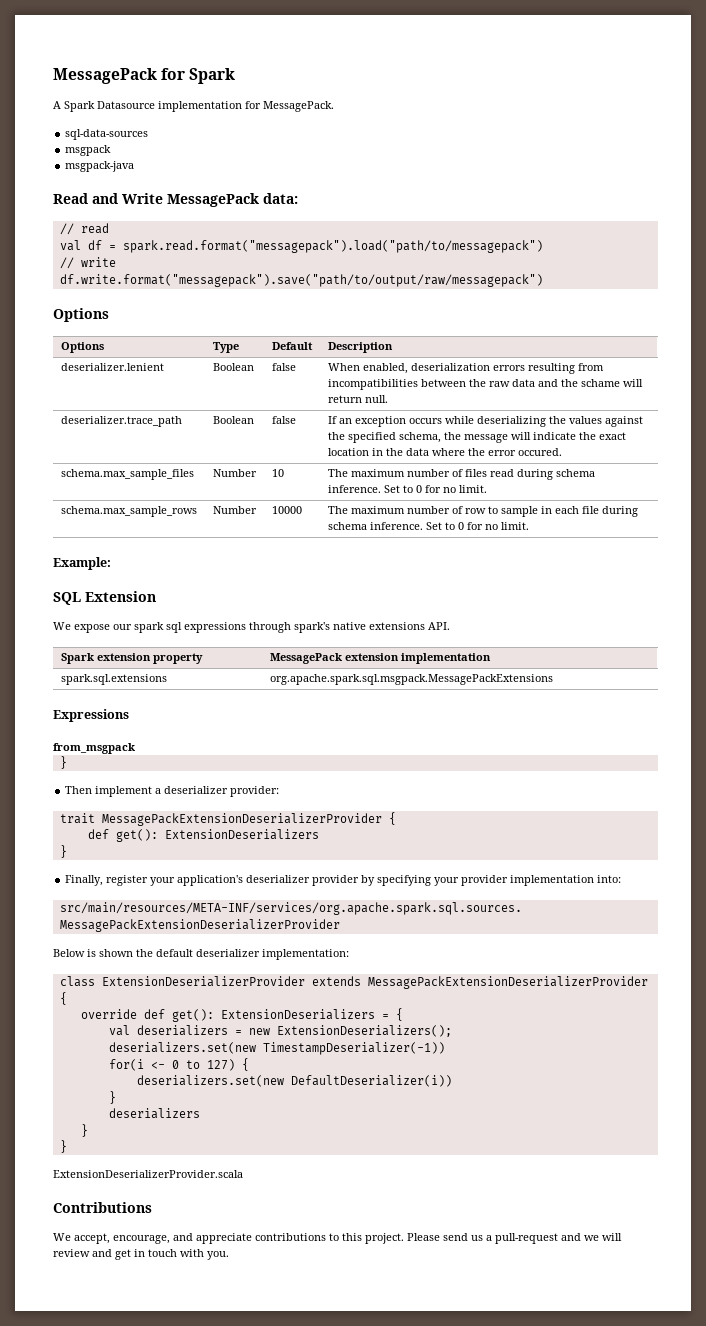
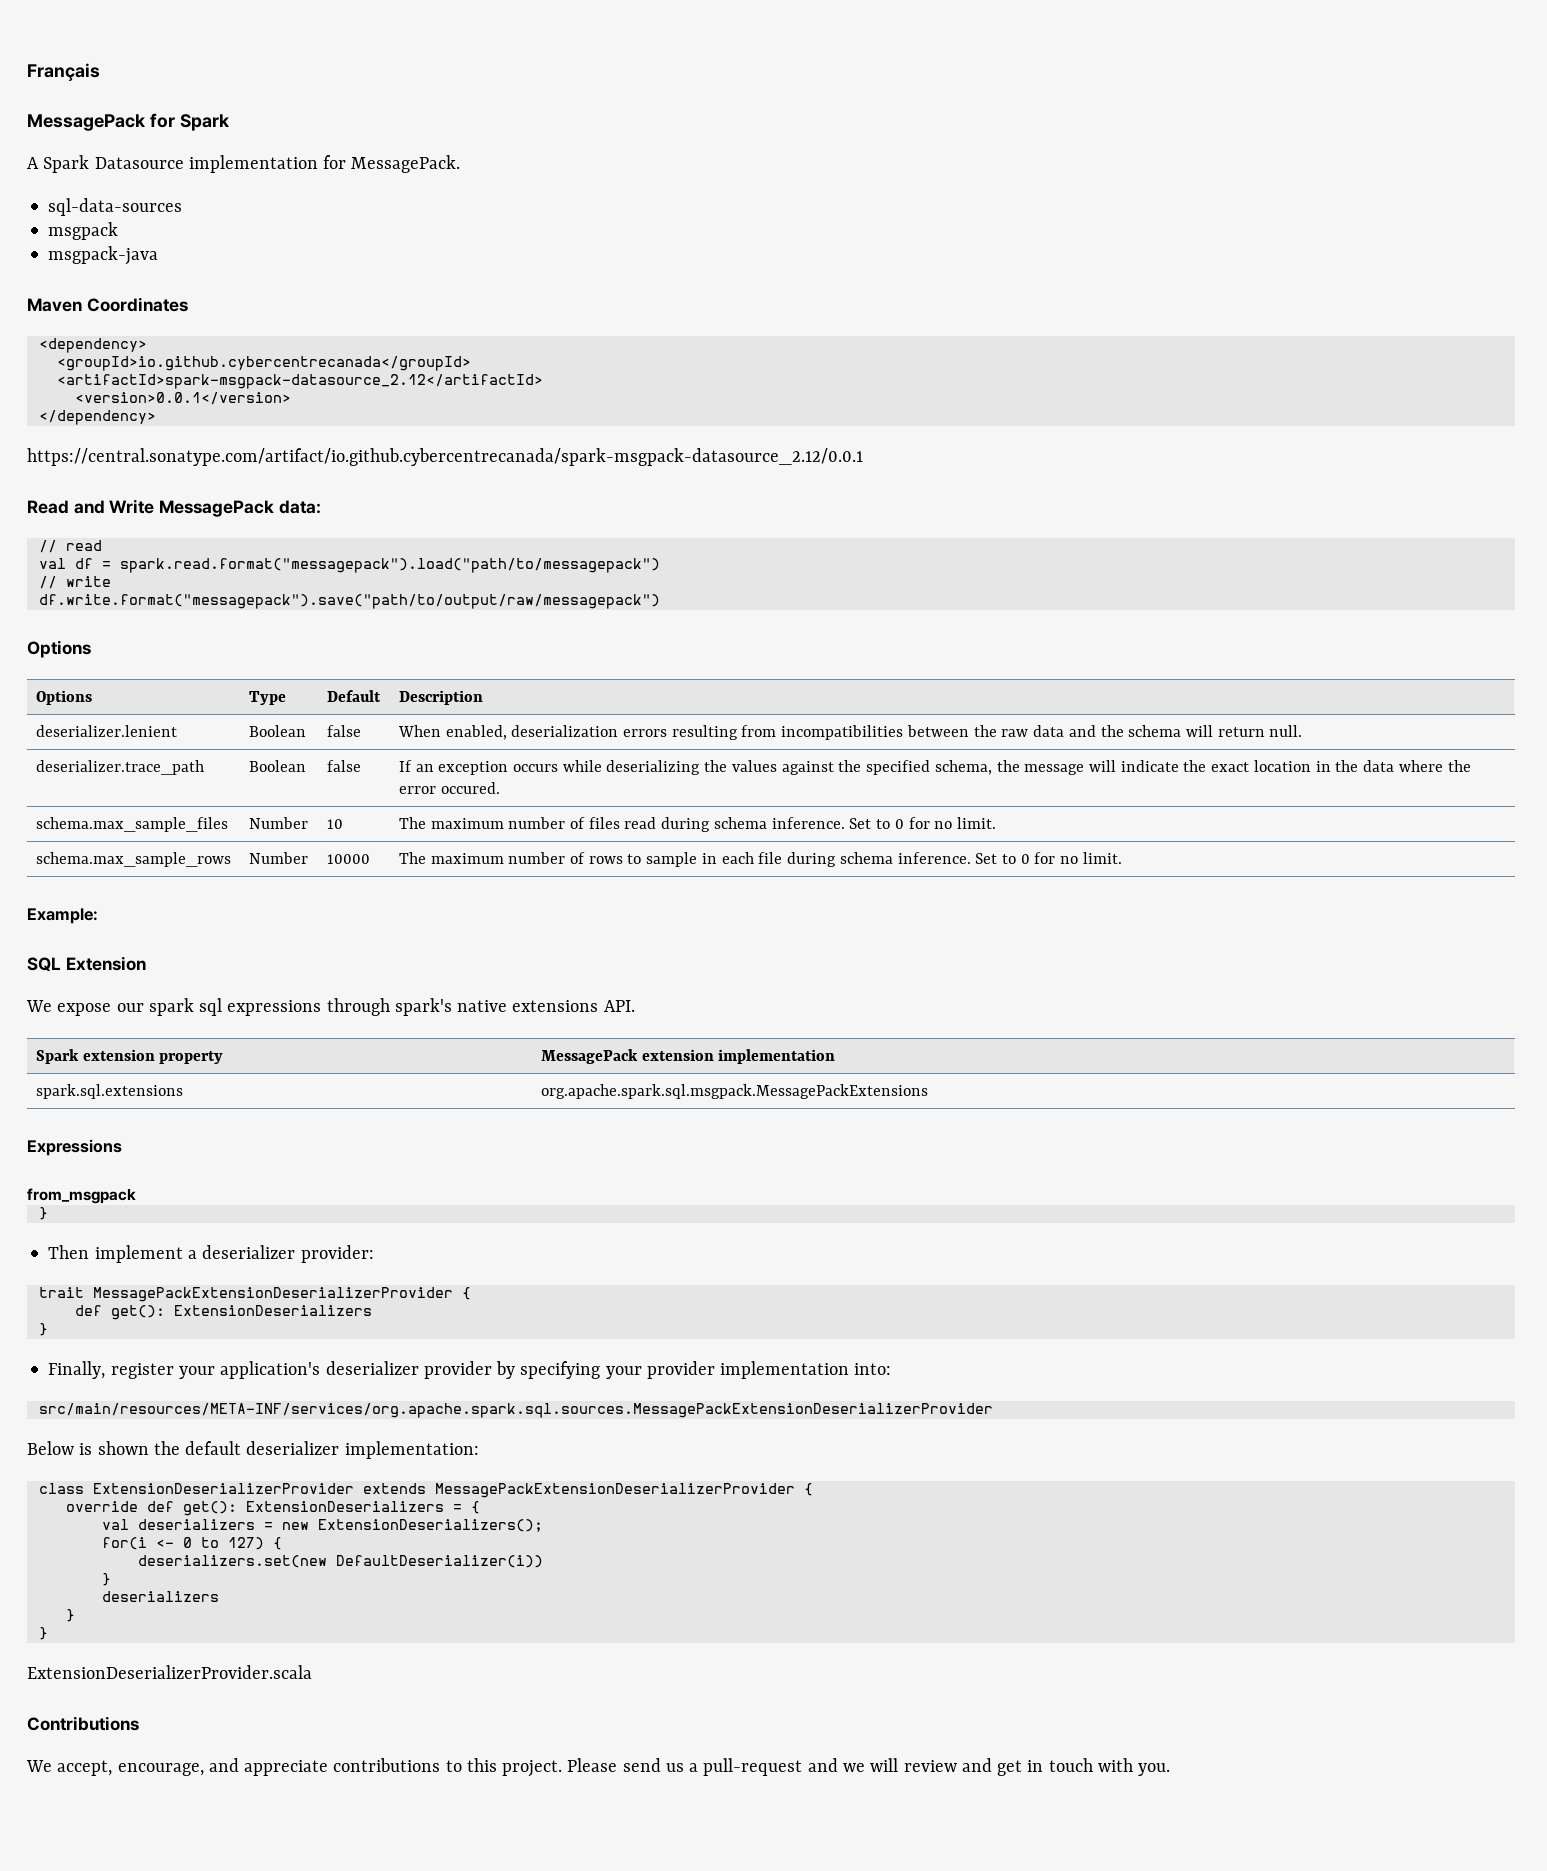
(53, 76) none -> [27,63,100,82] Français //
(135, 166) none -> [27,297,188,312] [38,338,147,353] [56,356,471,371] [56,374,543,389] [74,392,291,405] [38,410,156,425] [27,448,863,466] // Maven Coordinates // <dependency> // <groupId>io.github.cybercentrecanada</groupId> // <artifactId>spark-msgpack-datasource_2.12</artifactId> // <version>0.0.1</version> // </dependency> // https://central.sonatype.com/artifact/io.github.cybercentrecanada/spark-msgpack-datasource_2.12/0.0.1
[580,379,620,387] schame -> [1128,725,1182,737] schema
[464,508,486,514] row -> [588,856,623,864] rows
[108,1042,445,1055] // deserializers.set(new TimestampDeserializer(-1)) -> (543, 1525) none

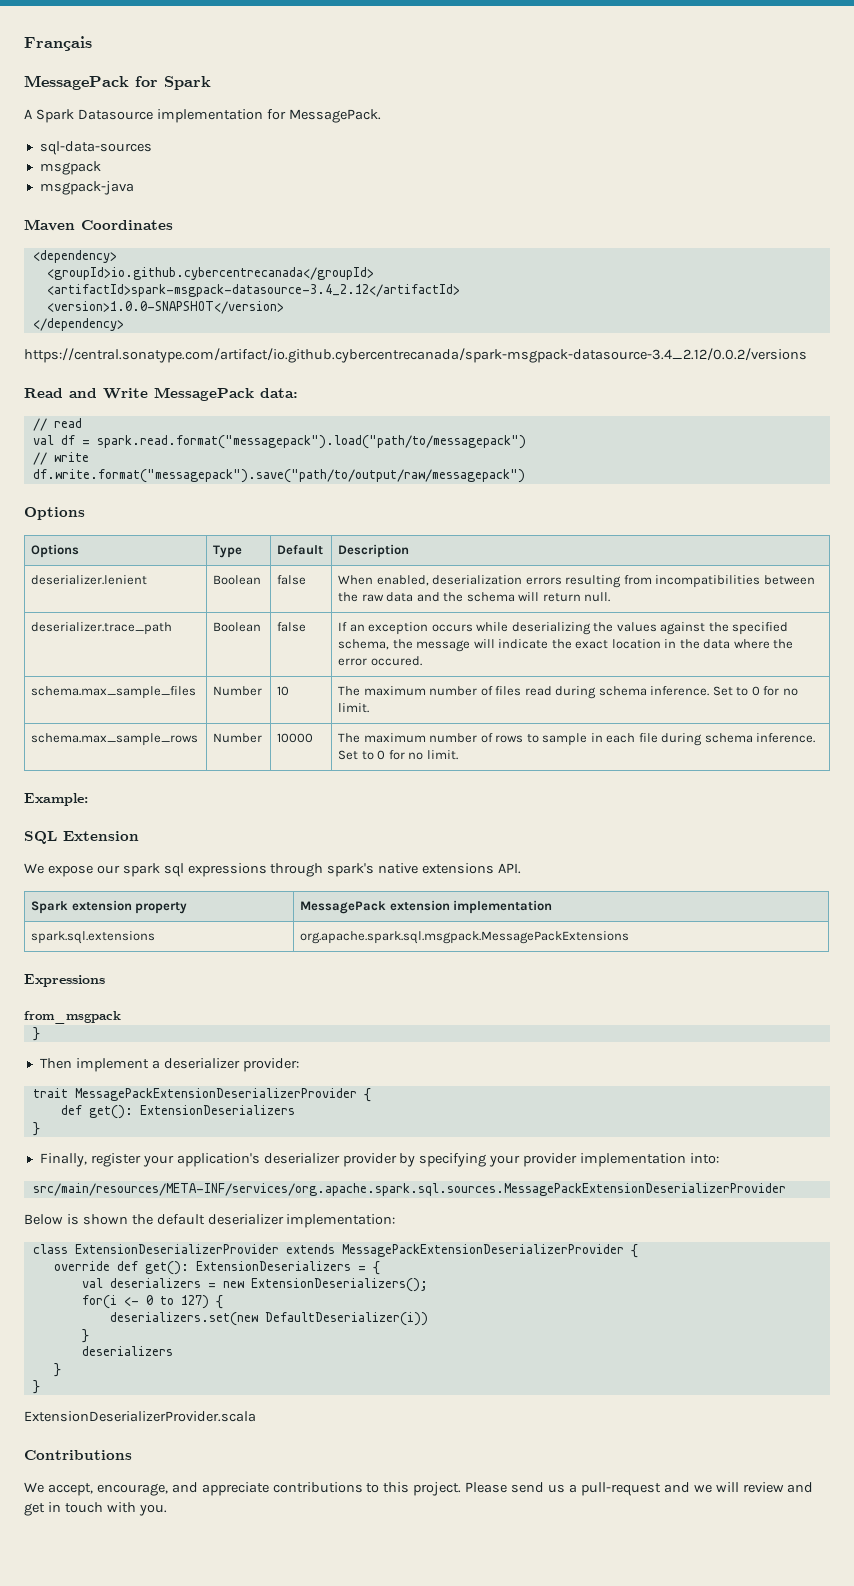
[56,374,543,389] [74,392,291,405] <artifactId>spark-msgpack-datasource_2.12</artifactId> // <version>0.0.1</version> -> [46,284,460,297] [46,301,284,314] <artifactId>spark-msgpack-datasource-3.4_2.12</artifactId> // <version>1.0.0-SNAPSHOT</version>
[27,448,863,466] https://central.sonatype.com/artifact/io.github.cybercentrecanada/spark-msgpack-datasource_2.12/0.0.1 -> [24,348,807,363] https://central.sonatype.com/artifact/io.github.cybercentrecanada/spark-msgpack-datasource-3.4_2.12/0.0.2/versions

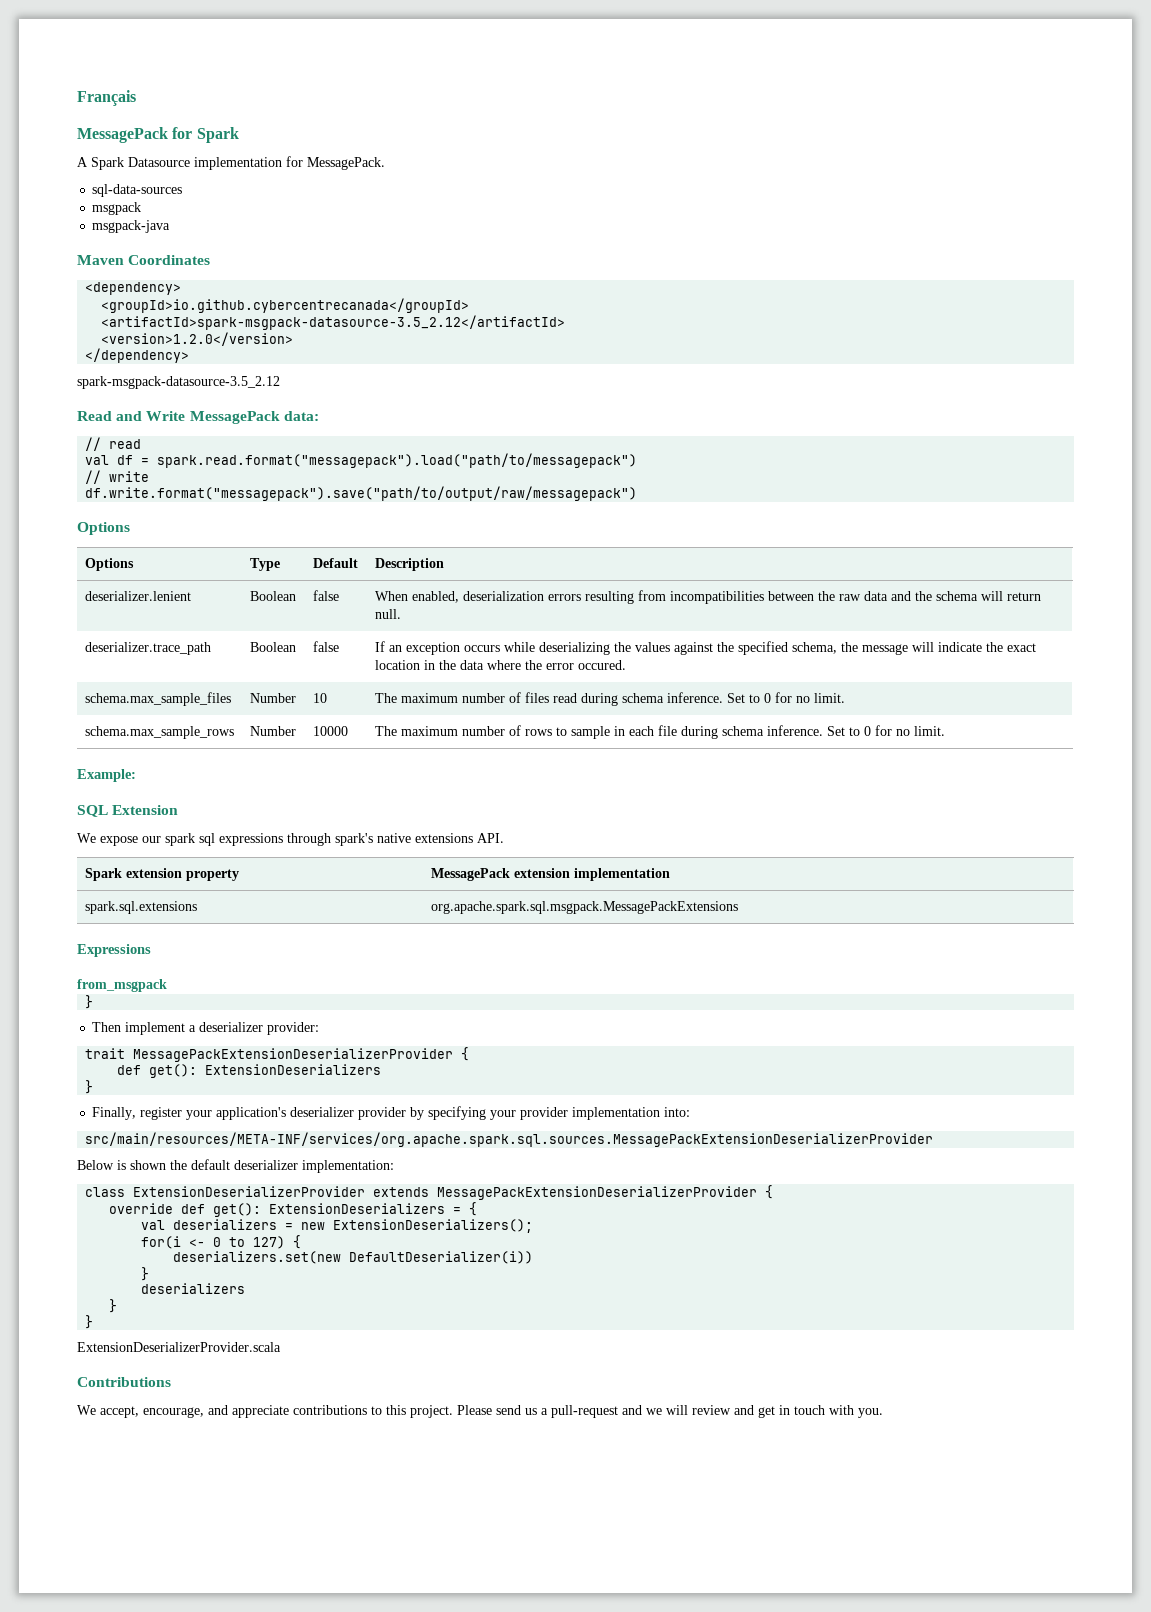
[46,284,460,297] [46,301,284,314] <artifactId>spark-msgpack-datasource-3.4_2.12</artifactId> // <version>1.0.0-SNAPSHOT</version> -> [101,315,566,330] [101,332,294,346] <artifactId>spark-msgpack-datasource-3.5_2.12</artifactId> // <version>1.2.0</version>
[24,348,807,363] https://central.sonatype.com/artifact/io.github.cybercentrecanada/spark-msgpack-datasource-3.4_2.12/0.0.2/versions -> [77,376,280,389] spark-msgpack-datasource-3.5_2.12

